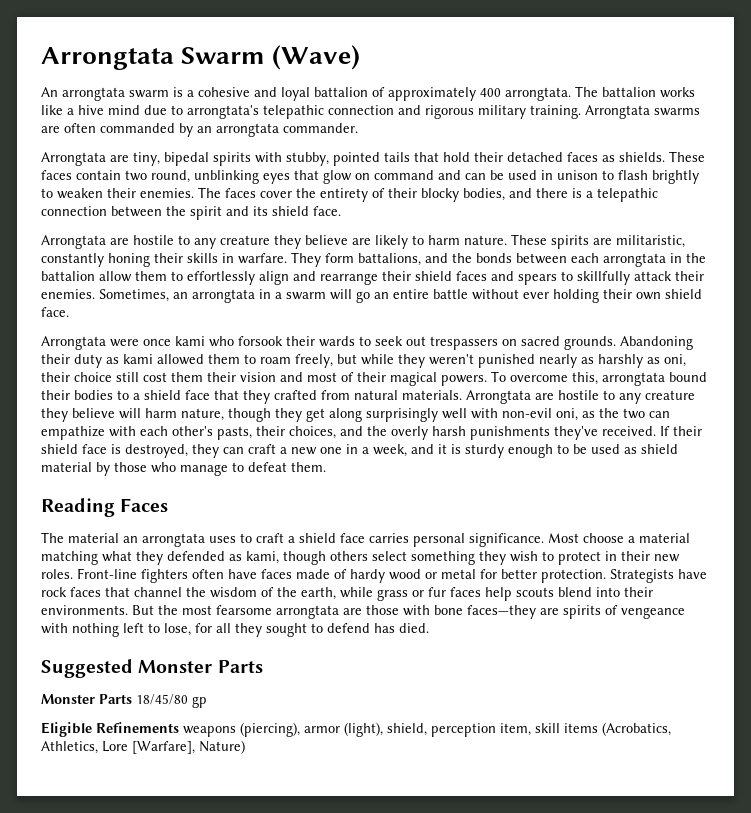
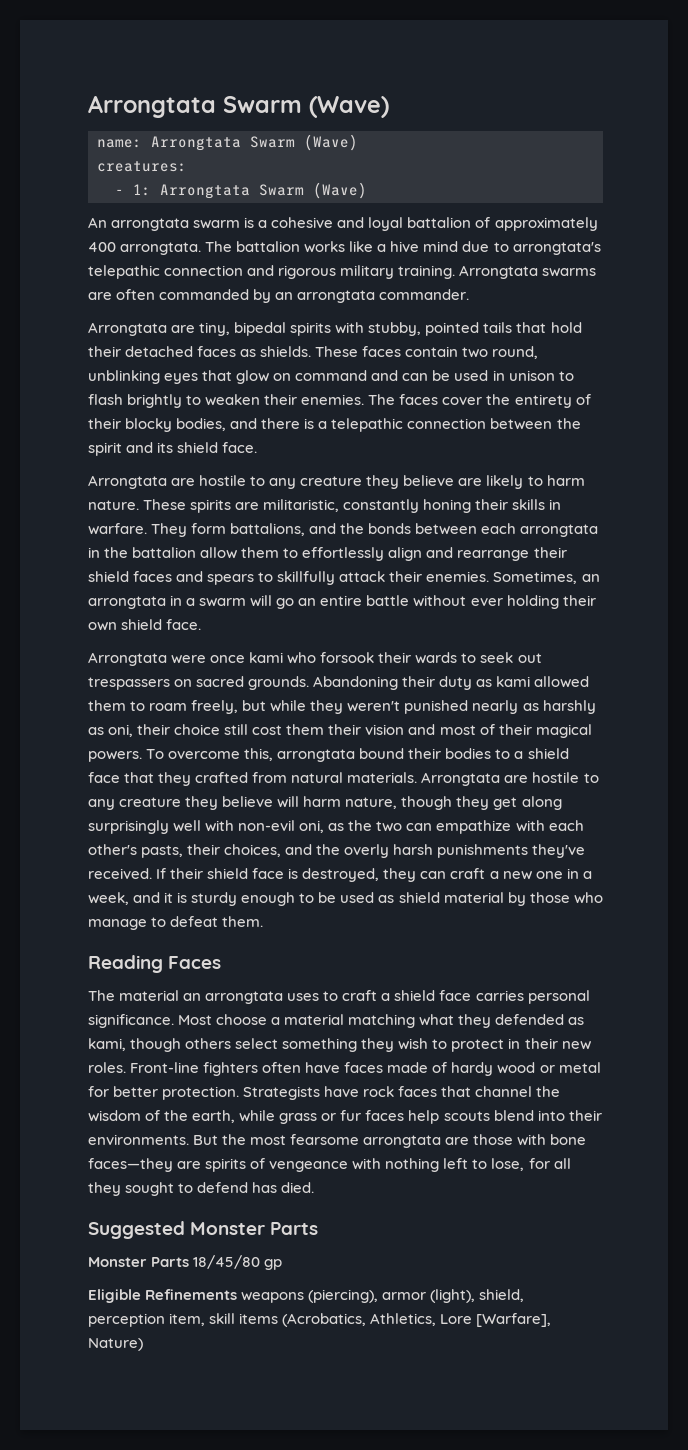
[41,45,361,70] Arrongtata Swarm (Wave) -> [88,95,389,118] [97,134,358,151] [97,161,187,172] [115,182,367,199] Arrongtata Swarm (Wave) // name: Arrongtata Swarm (Wave) // creatures: // - 1: Arrongtata Swarm (Wave)

